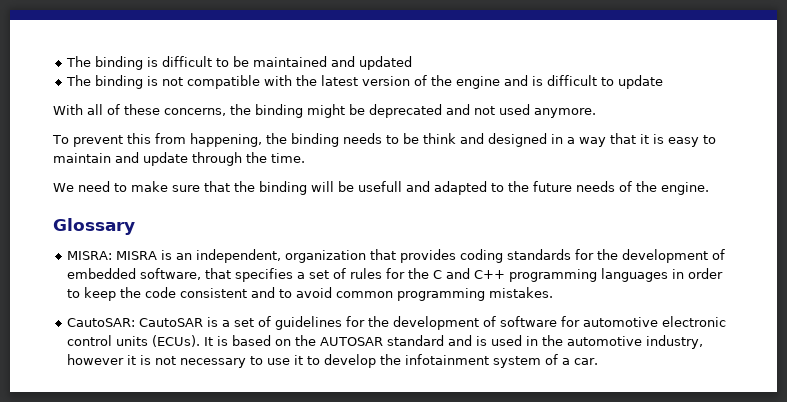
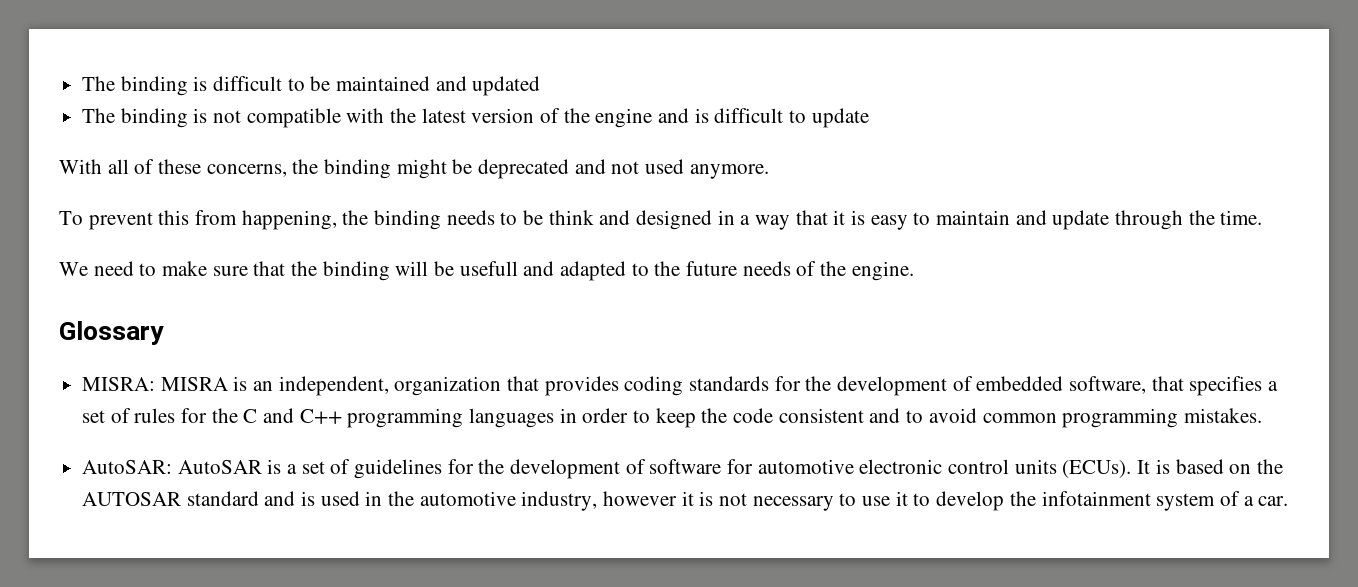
[66,318,203,327] CautoSAR: CautoSAR -> [82,460,262,474] AutoSAR: AutoSAR

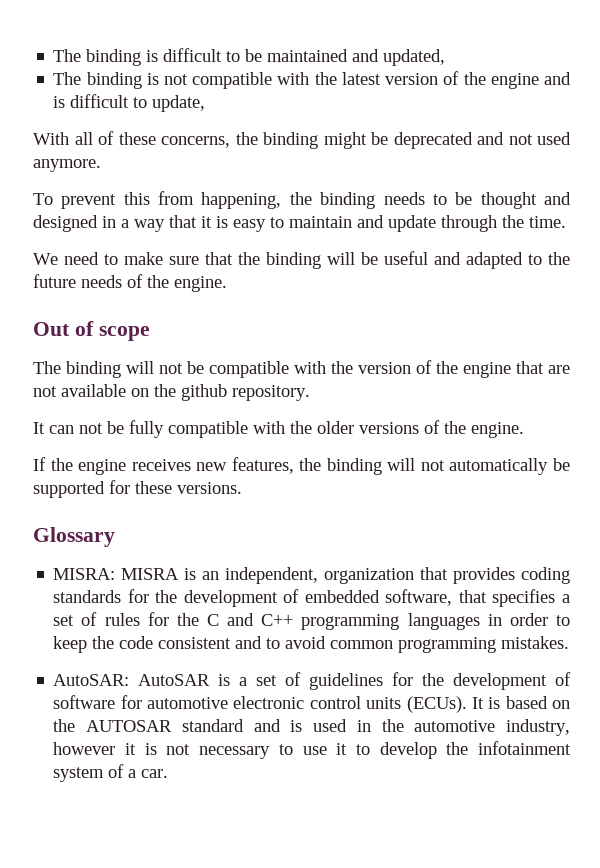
[472,76,541,96] updated -> [383,49,446,66] updated,
[811,108,869,128] update -> [152,95,206,112] update,
[548,210,594,225] think -> [480,192,537,209] thought
[459,261,518,276] usefull -> [384,251,428,265] useful
(914, 271) none -> [33,321,150,341] [33,360,570,378] [33,384,310,401] [33,420,524,438] [33,457,570,475] [33,480,242,498] // Out of scope // The binding will not be compatible with the version of the engine that are not available on the github repository. // It can not be fully compatible with the older versions of the engine. // If the engine receives new features, the binding will not automatically be supported for these versions.

